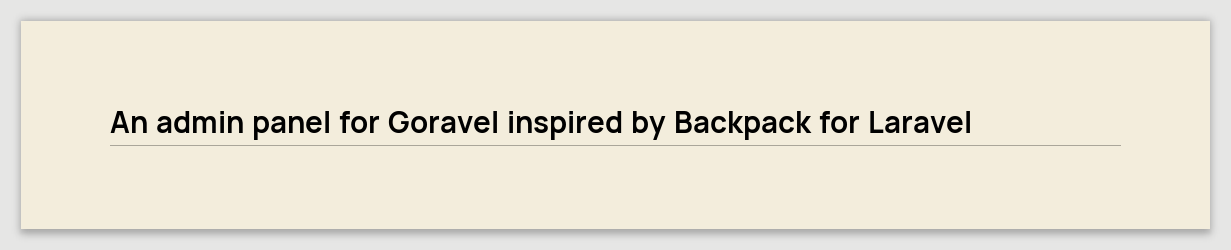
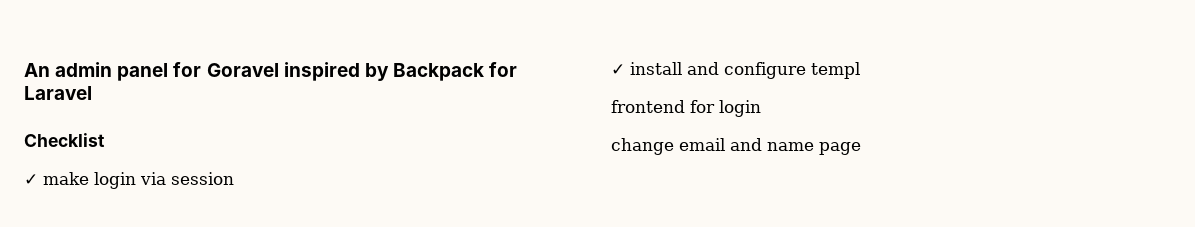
(972, 122) none -> [24,133,105,147] [24,172,234,189] [611,62,860,79] [611,100,761,117] [611,138,861,155] // Checklist // ✓ make login via session // ✓ install and configure templ // frontend for login // change email and name page

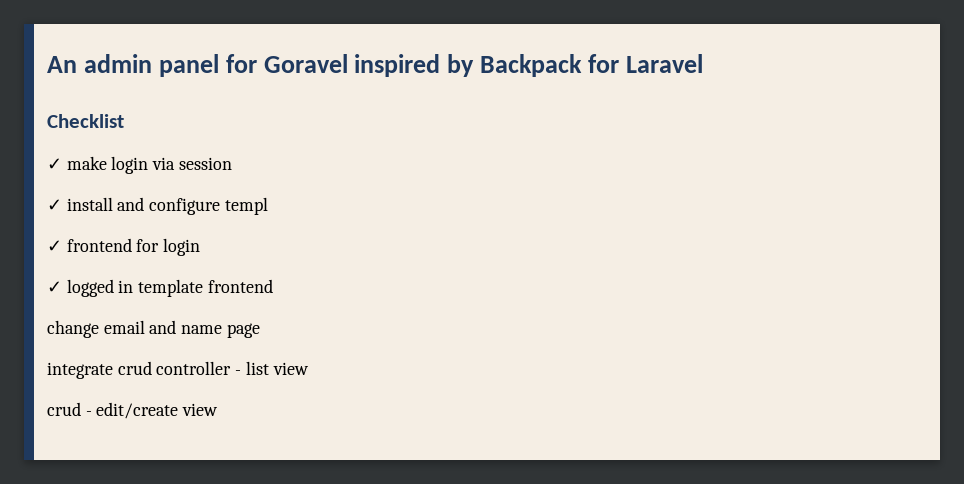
(860, 70) none -> [47,240,62,252] ✓
(761, 108) none -> [47,279,273,297] // ✓ logged in template frontend
(861, 148) none -> [47,361,309,379] [47,402,219,419] // integrate crud controller - list view // crud - edit/create view

